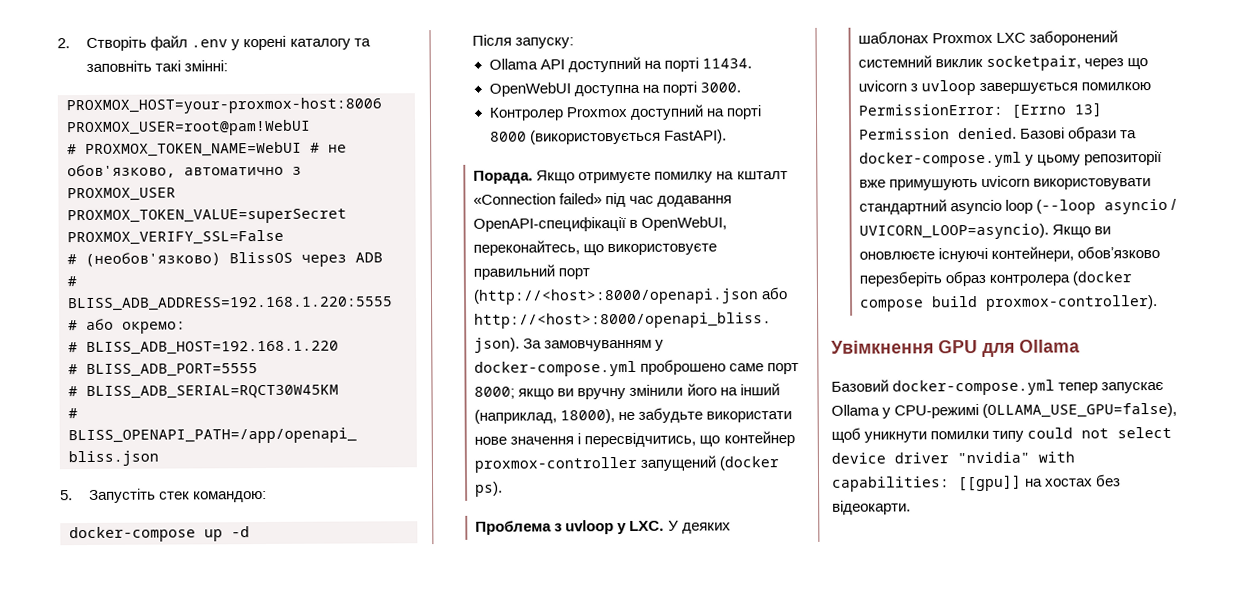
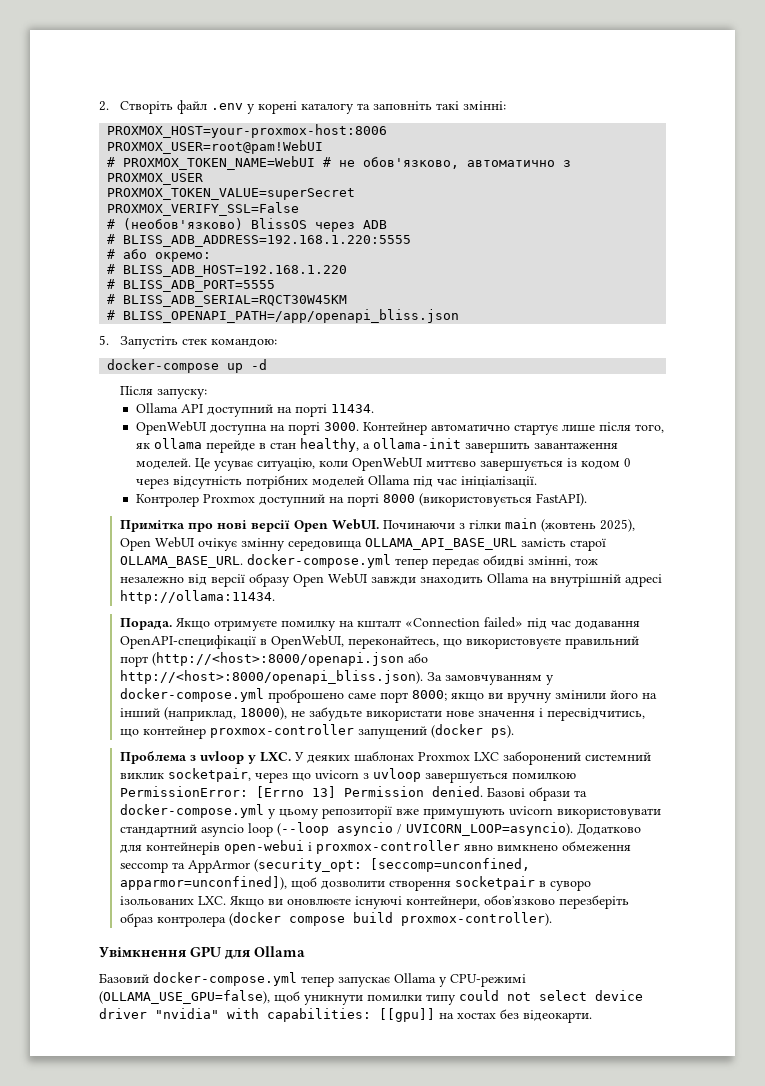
(741, 87) none -> [362,422,664,435] [135,438,618,453] [135,457,631,471] [135,475,537,489] Контейнер автоматично стартує лише після того, як ollama перейде в стан healthy, а ollama-init завершить завантаження моделей. Це усуває ситуацію, коли OpenWebUI миттєво завершується із кодом 0 через відсутність потрібних моделей Ollama під час ініціалізації.
(727, 136) none -> [120,518,636,532] [120,537,607,551] [120,554,599,569] [120,573,663,587] [120,590,276,604] // Примітка про нові версії Open WebUI. Починаючи з гілки main (жовтень 2025), Open WebUI очікує змінну середовища OLLAMA_API_BASE_URL замість старої OLLAMA_BASE_URL. docker-compose.yml тепер передає обидві змінні, тож незалежно від версії образу Open WebUI завжди знаходить Ollama на внутрішній адресі http://ollama:11434.
(1050, 231) none -> [577,823,642,836] [120,840,632,855] [120,858,531,873] [120,876,592,891] [120,896,227,905] Додатково для контейнерів open-webui і proxmox-controller явно вимкнено обмеження seccomp та AppArmor (security_opt: [seccomp=unconfined, apparmor=unconfined]), щоб дозволити створення socketpair в суворо ізольованих LXC.

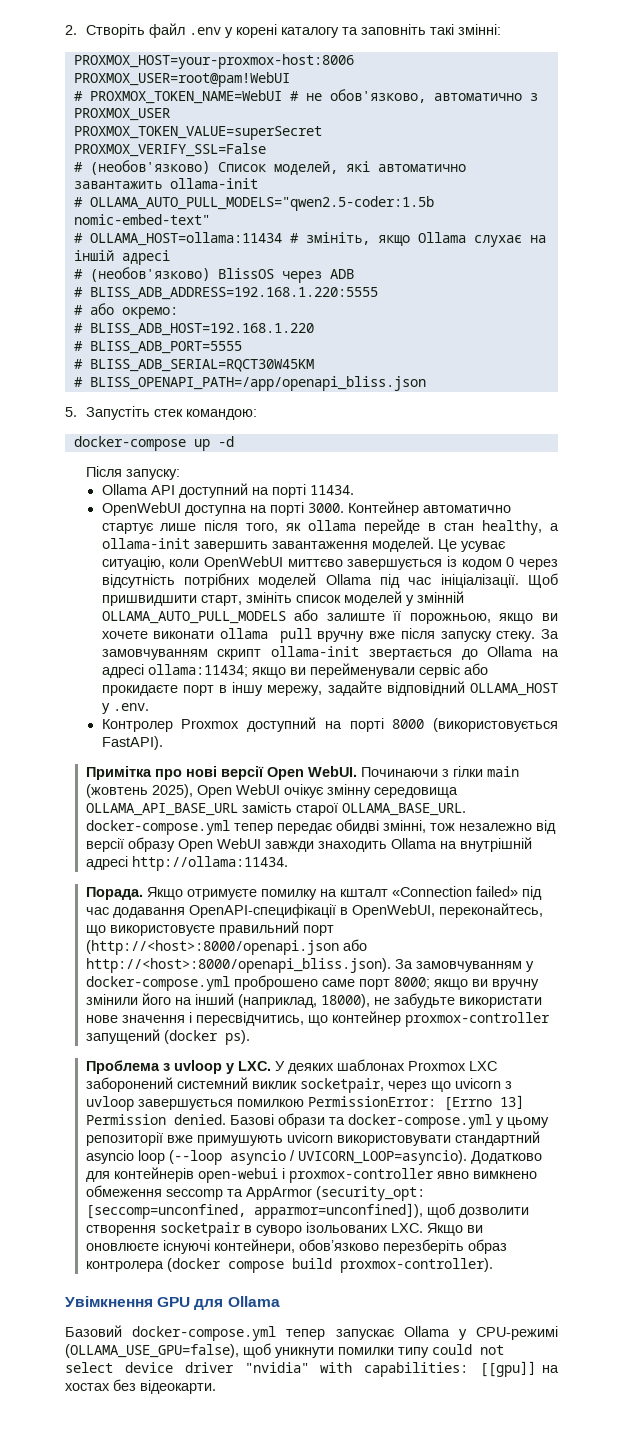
(300, 209) none -> [73,160,466,175] [73,178,258,189] [73,196,434,211] [73,214,210,225] [73,232,546,247] [73,250,170,265] // # (необов'язково) Список моделей, які автоматично завантажить ollama-init // # OLLAMA_AUTO_PULL_MODELS="qwen2.5-coder:1.5b nomic-embed-text" // # OLLAMA_HOST=ollama:11434 # змініть, якщо Ollama слухає на іншій адресі
(537, 481) none -> [528,573,558,588] [101,591,464,606] [101,609,558,624] [101,628,559,643] [101,646,559,660] [101,663,488,678] [101,681,558,696] [101,703,149,714] Щоб пришвидшити старт, змініть список моделей у змінній OLLAMA_AUTO_PULL_MODELS або залиште її порожньою, якщо ви хочете виконати ollama pull вручну вже після запуску стеку. За замовчуванням скрипт ollama-init звертається до Ollama на адресі ollama:11434; якщо ви перейменували сервіс або прокидаєте порт в іншу мережу, задайте відповідний OLLAMA_HOST у .env.

